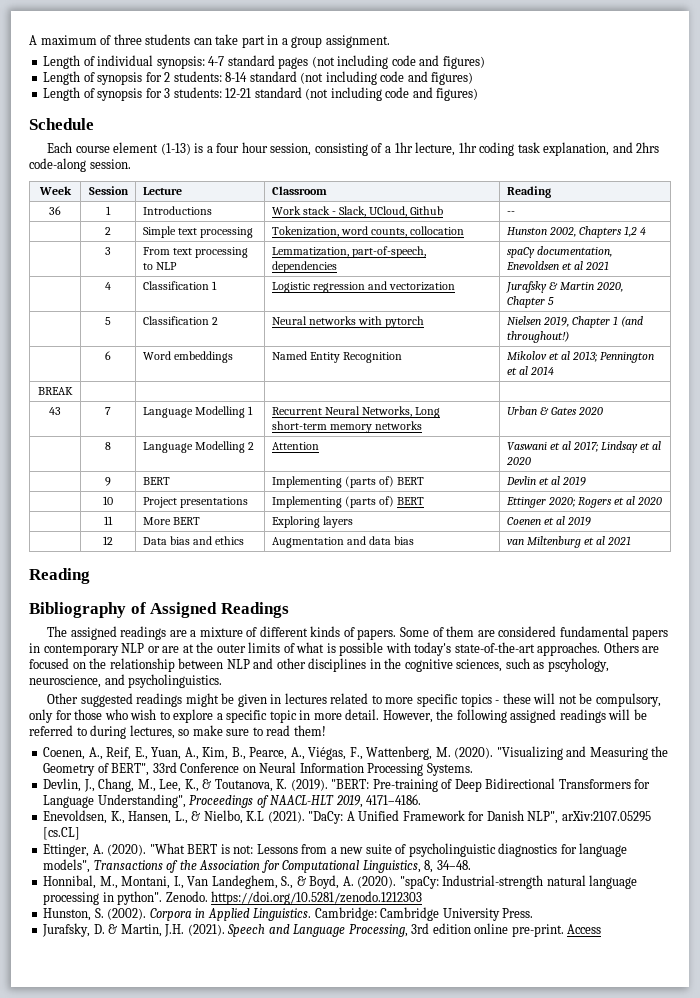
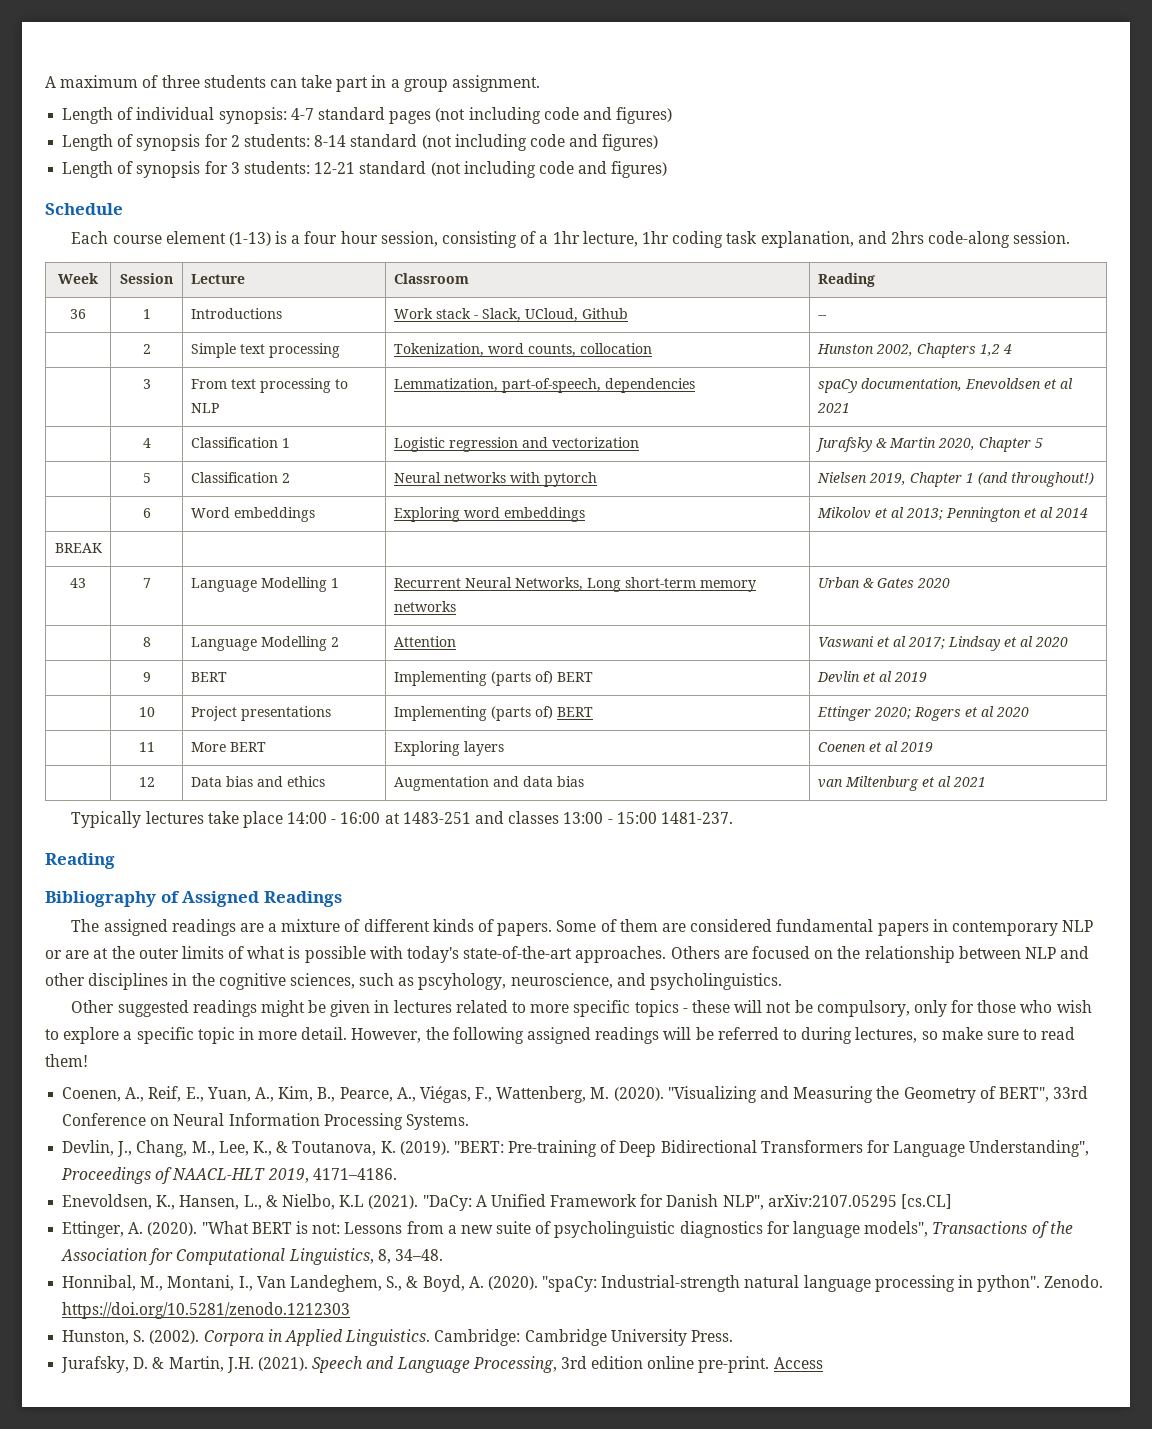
[271,351,402,363] Named Entity Recognition -> [393,507,585,522] Exploring word embeddings
(632, 540) none -> [71,811,733,828] // Typically lectures take place 14:00 - 16:00 at 1483-251 and classes 13:00 - 15:00 1481-237.

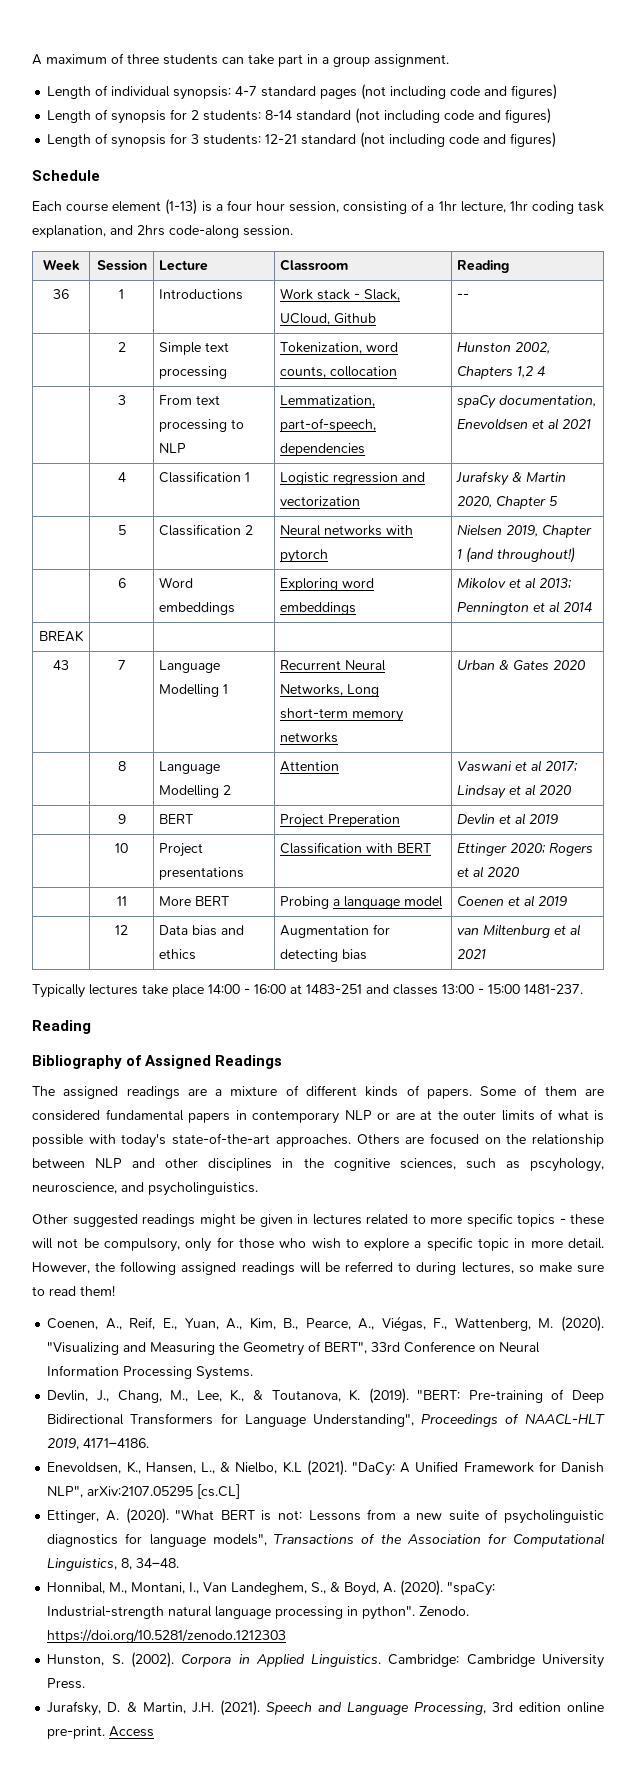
[393,671,593,686] Implementing (parts of) BERT -> [280,814,401,828] Project Preperation
[393,706,553,721] Implementing (parts of) -> [280,842,394,854] Classification with
[393,741,504,756] Exploring layers -> [280,896,444,909] Probing a language model
[492,776,553,787] and data -> [373,924,391,935] [280,949,339,962] for detecting

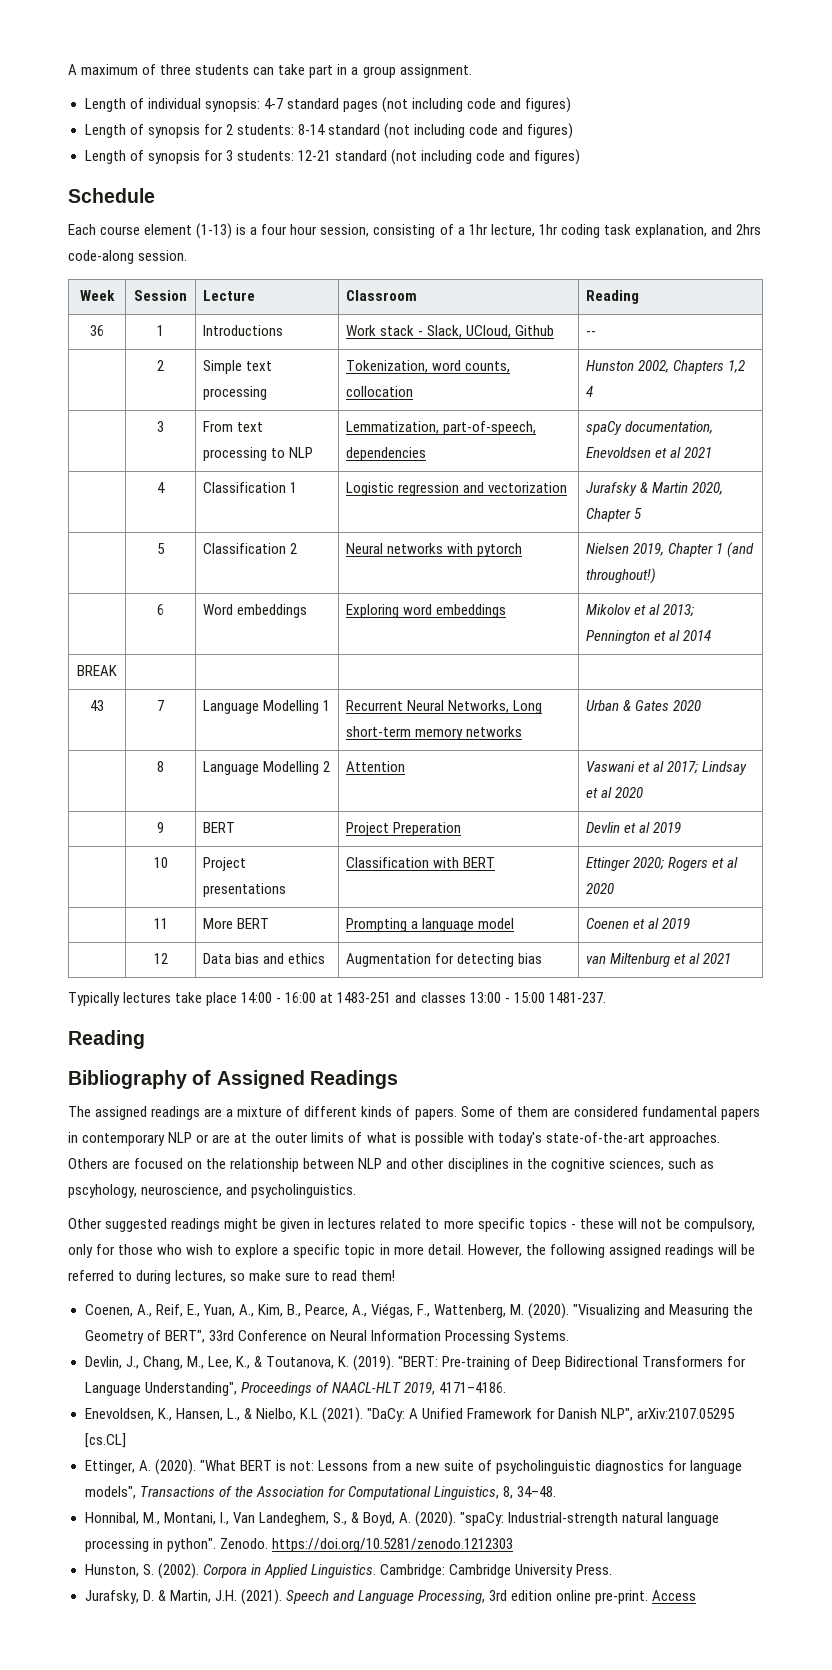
[280,896,330,909] Probing -> [346,918,408,932] Prompting

